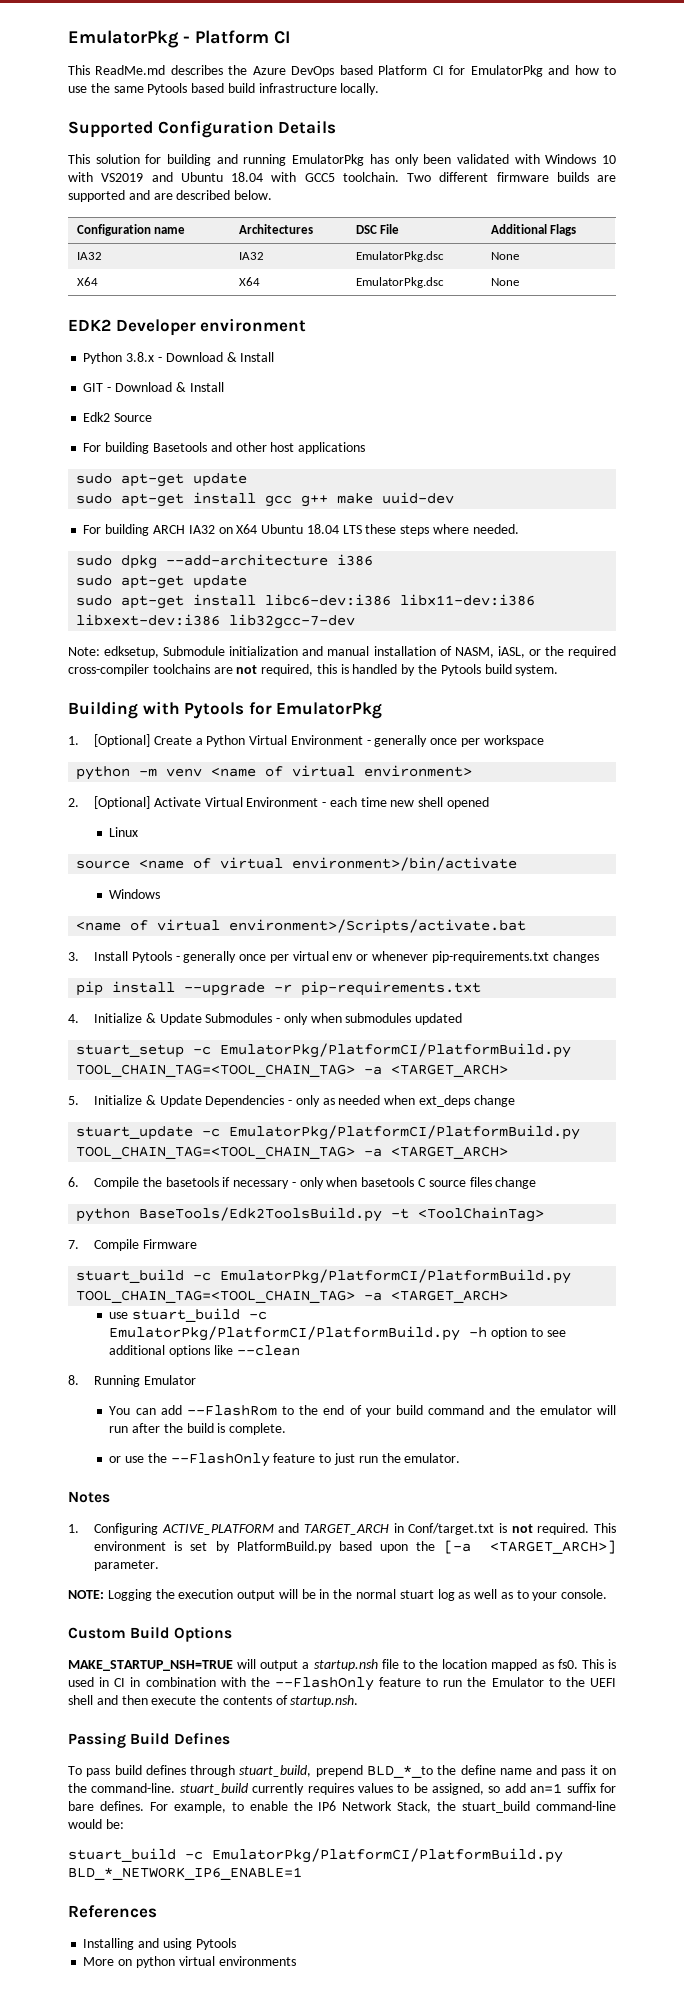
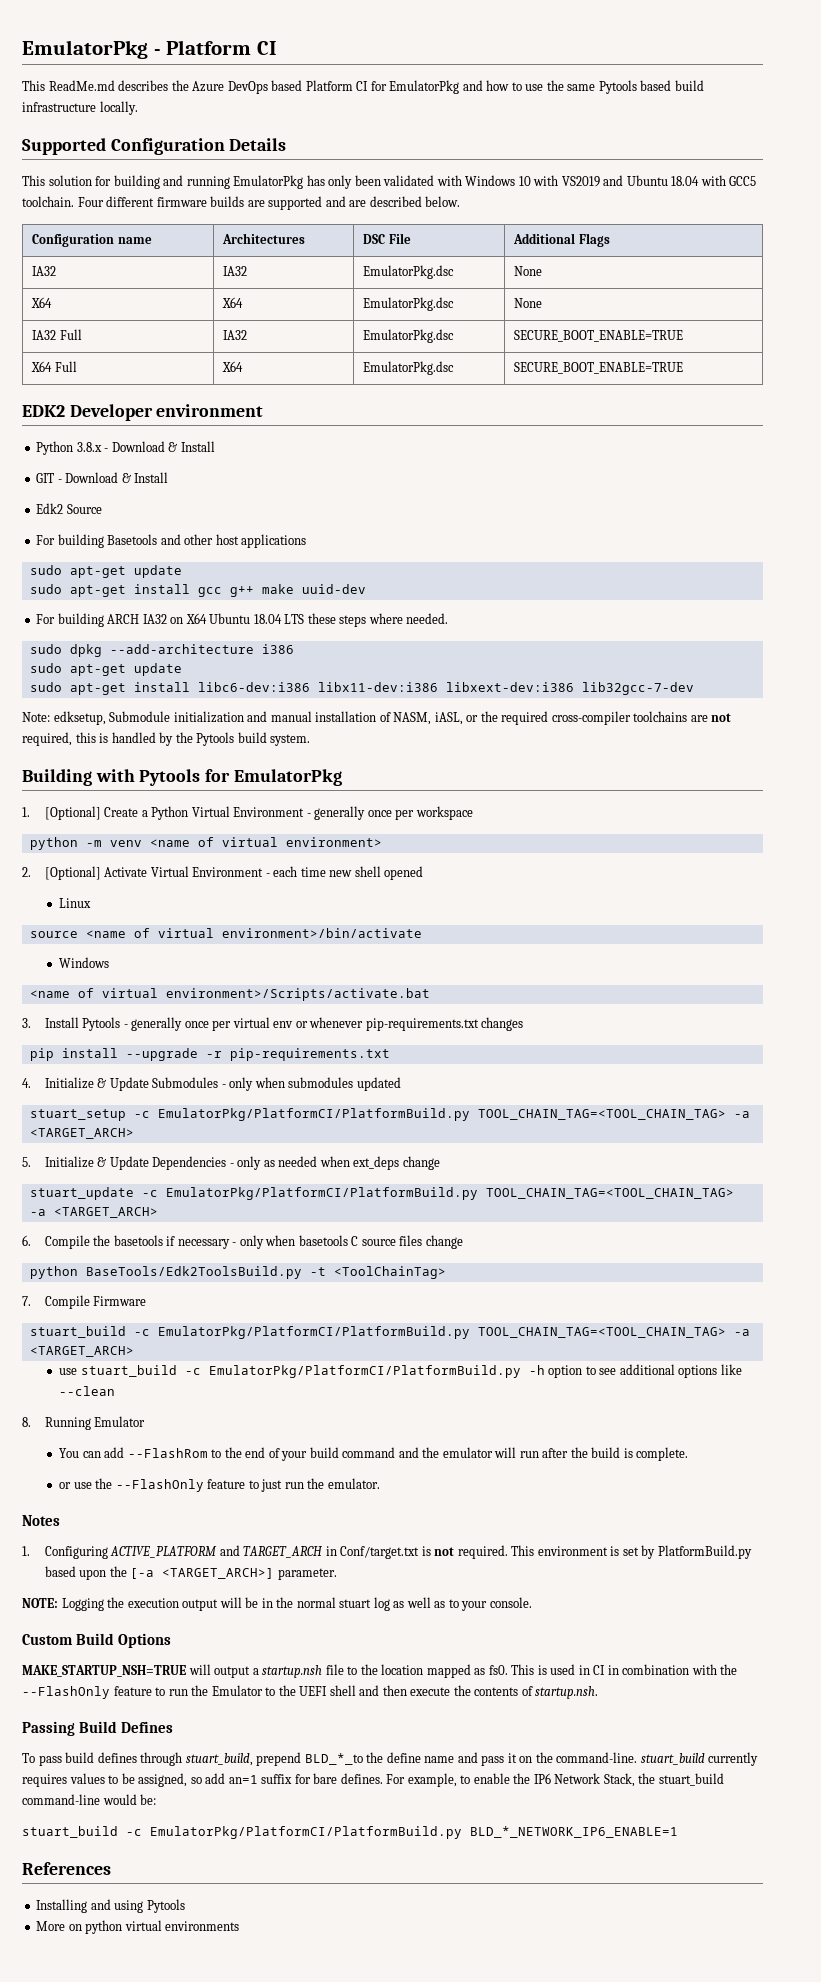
[407,173,431,182] Two -> [77,197,104,207] Four
(519, 282) none -> [32,329,82,340] [223,330,248,340] [363,329,455,343] [514,330,684,342] [31,361,77,372] [222,361,244,372] [363,361,455,375] [514,362,684,374] // IA32 Full | IA32 | EmulatorPkg.dsc | SECURE_BOOT_ENABLE=TRUE // X64 Full | X64 | EmulatorPkg.dsc | SECURE_BOOT_ENABLE=TRUE

